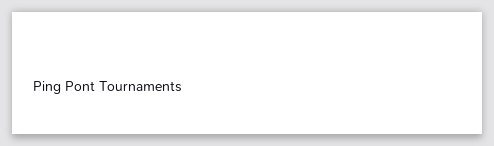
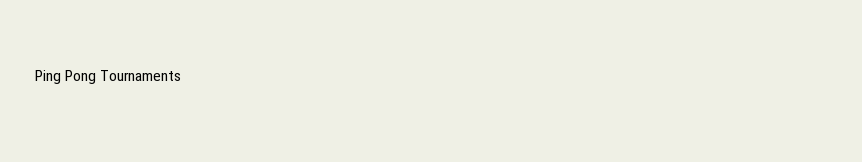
[65,81,95,91] Pont -> [65,70,97,84] Pong

